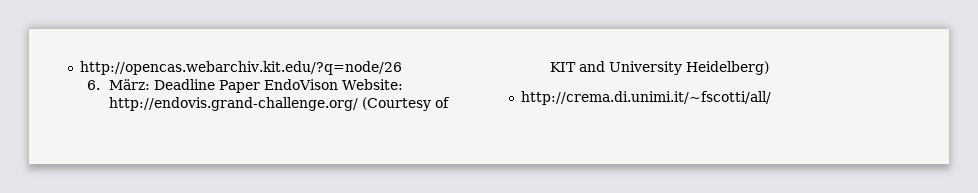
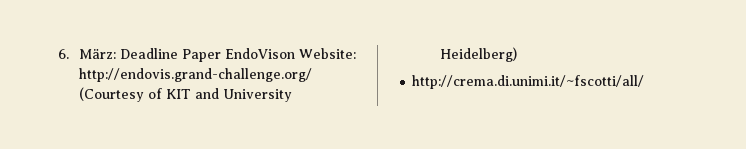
[79,61,402,75] http://opencas.webarchiv.kit.edu/?q=node/26 // -> (57, 54) none

